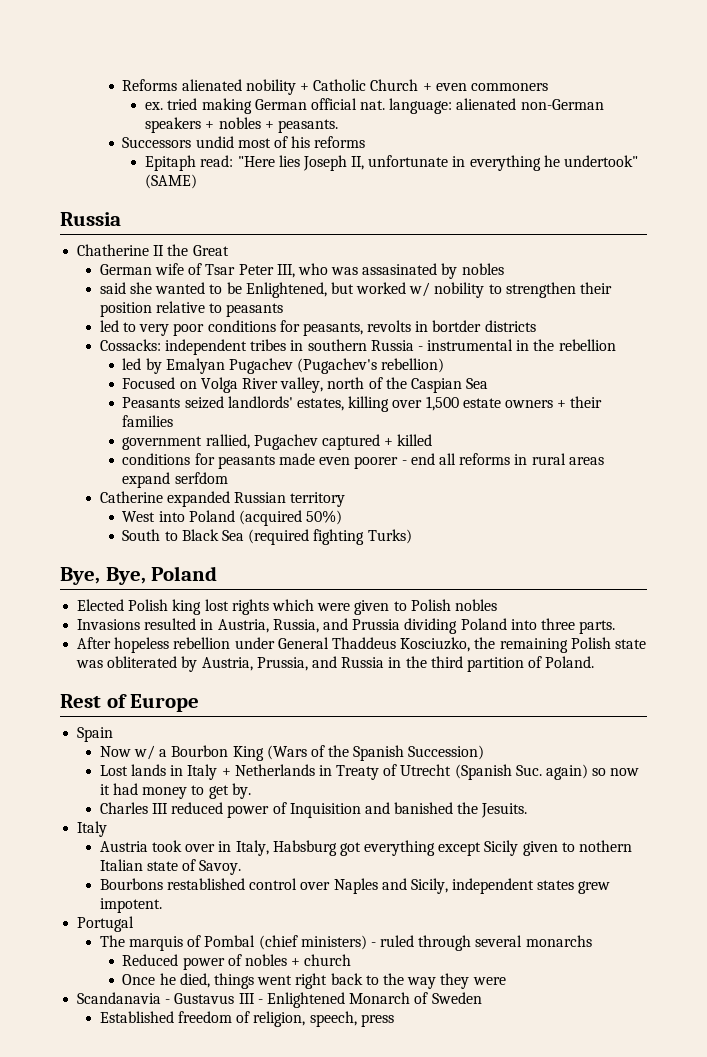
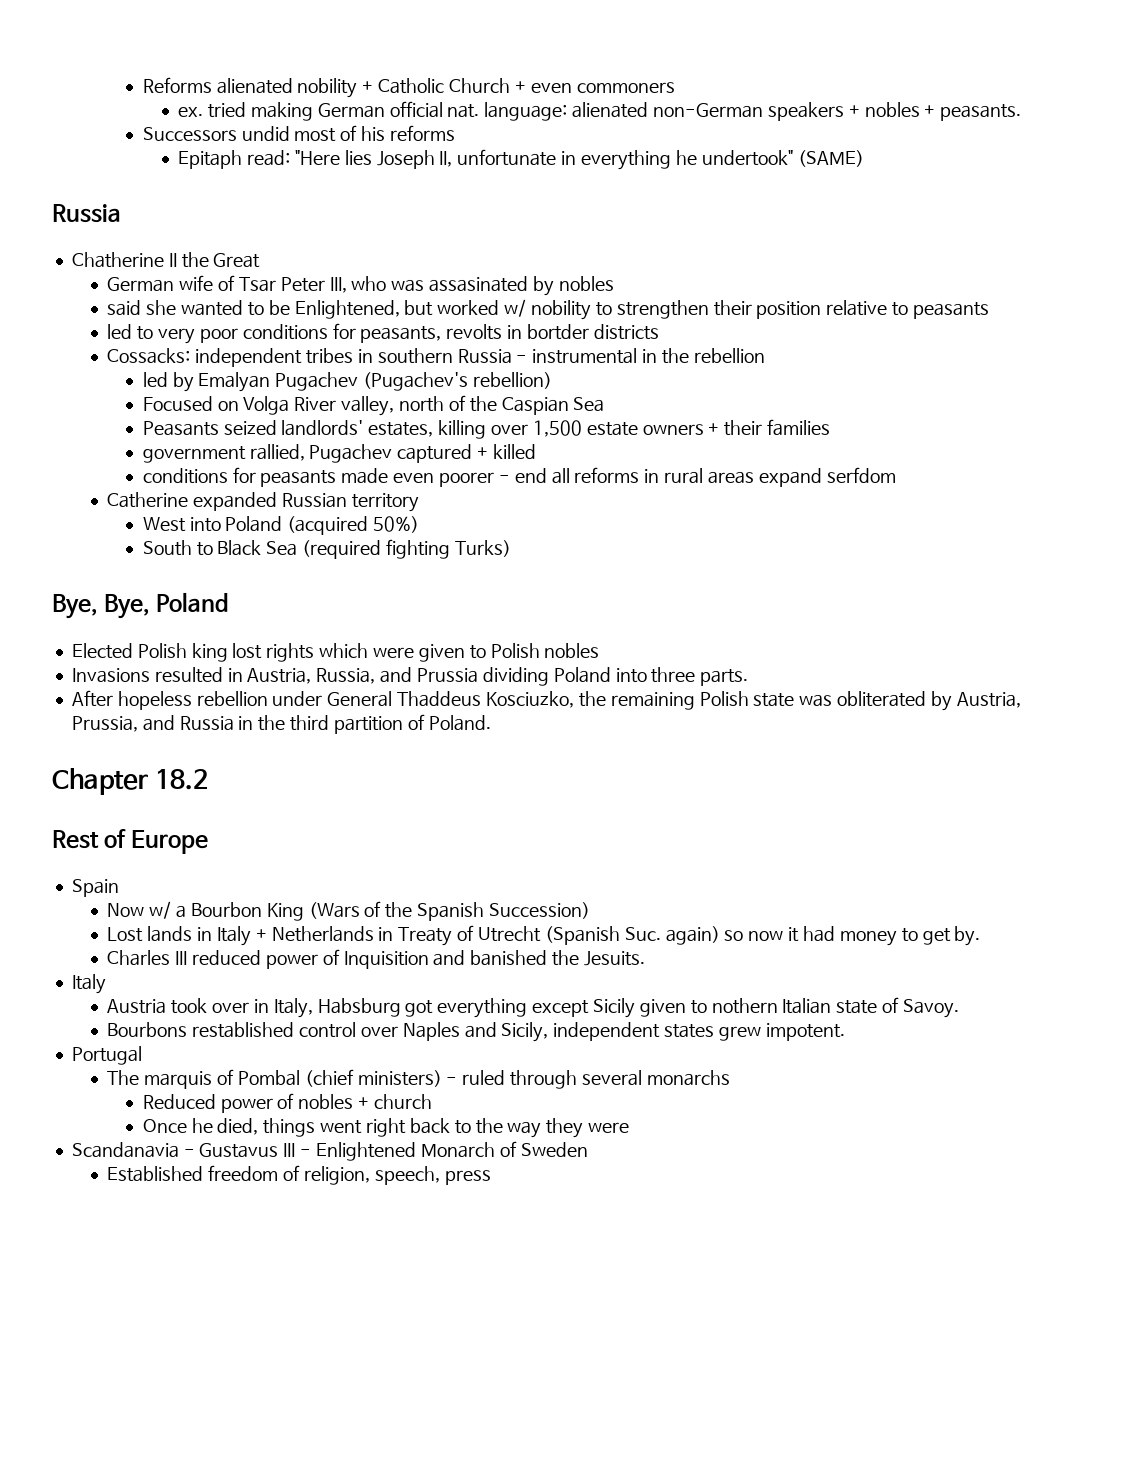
(595, 662) none -> [52,768,208,795] // Chapter 18.2

